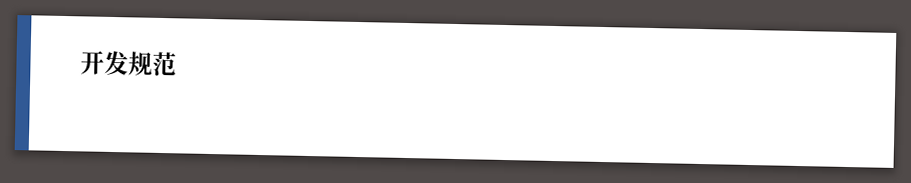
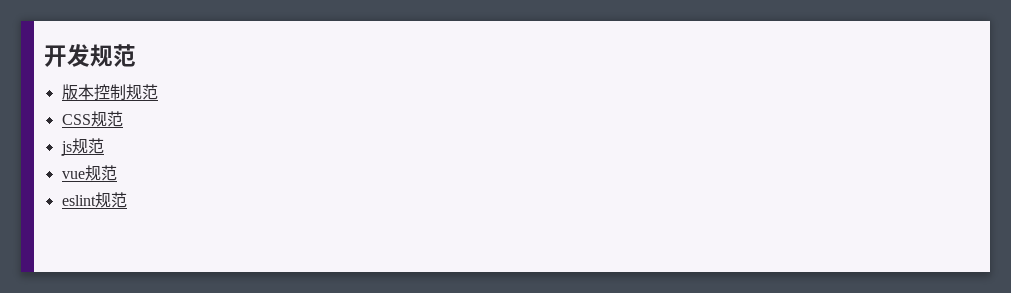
(177, 64) none -> [61,84,158,101] [61,111,123,127] [60,138,104,156] [61,165,117,181] [61,192,127,208] // 版本控制规范 // CSS规范 // js规范 // vue规范 // eslint规范

